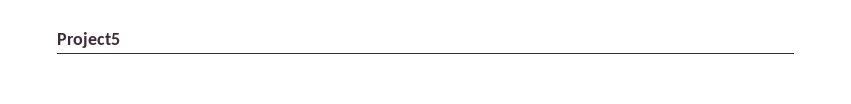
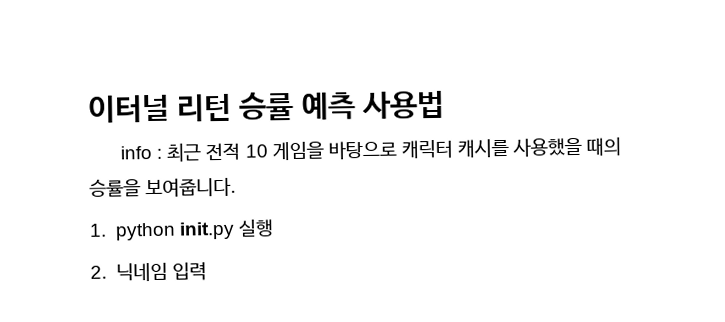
[57,32,120,48] Project5 -> [88,90,445,123] [120,137,622,162] [89,177,237,198] [89,219,274,241] [90,262,207,282] 이터널 리턴 승률 예측 사용법 // info : 최근 전적 10 게임을 바탕으로 캐릭터 캐시를 사용했을 때의 승률을 보여줍니다. // 1. python init.py 실행 // 2. 닉네임 입력

